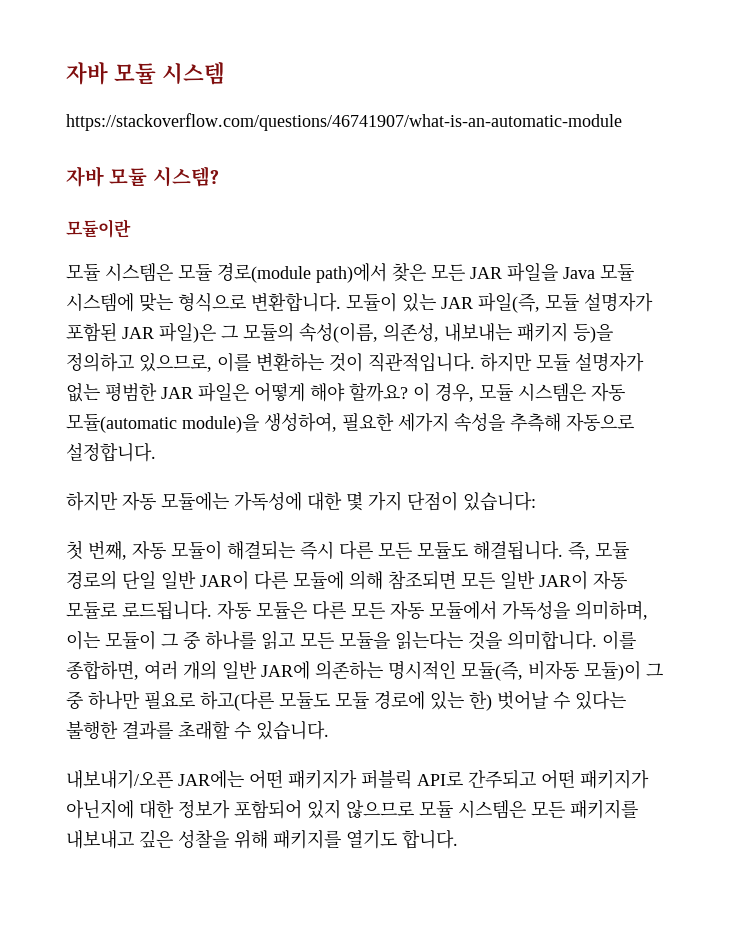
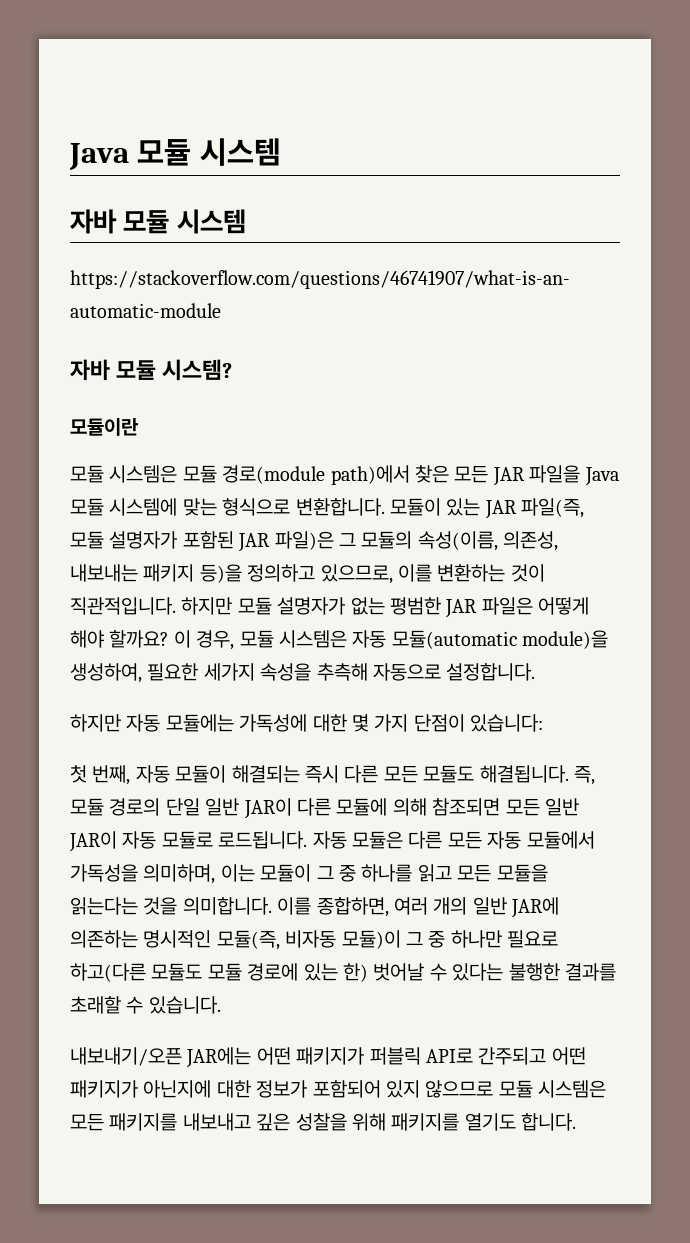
(66, 73) none -> [69,138,281,170] Java 모듈 시스템 //

